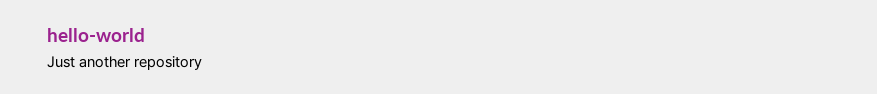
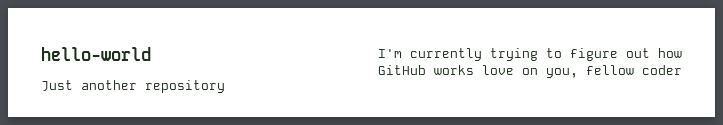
(203, 63) none -> [378,48,682,61] [378,65,682,78] // I'm currently trying to figure out how GitHub works love on you, fellow coder

